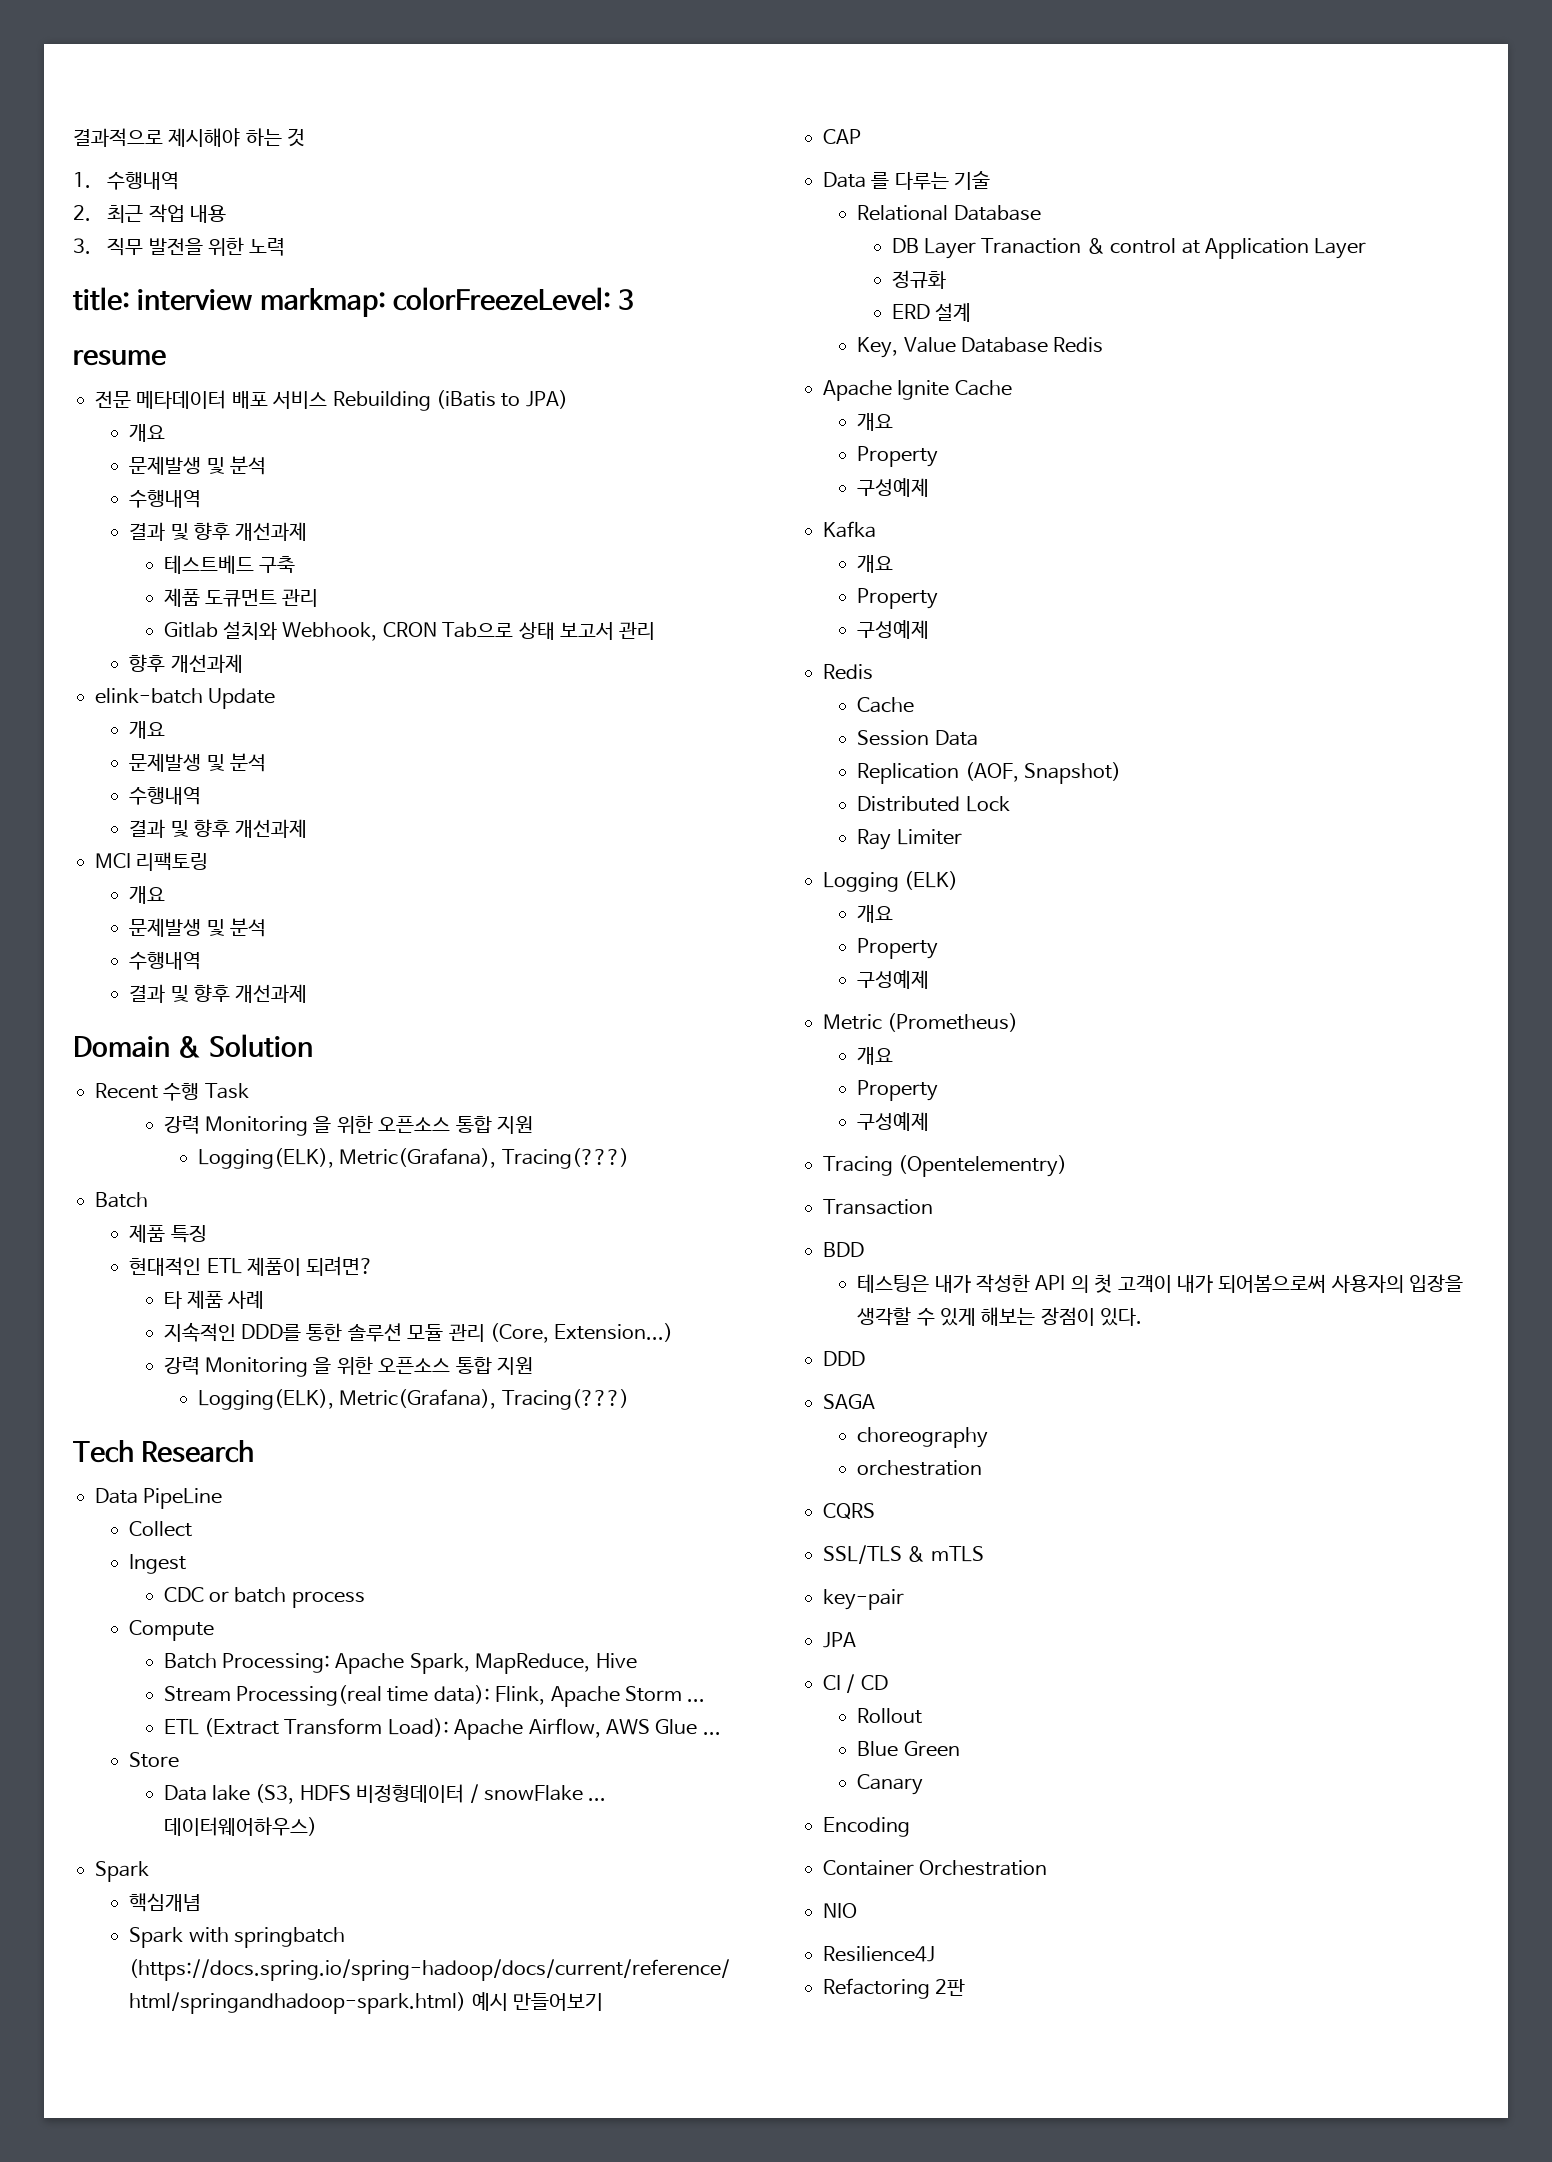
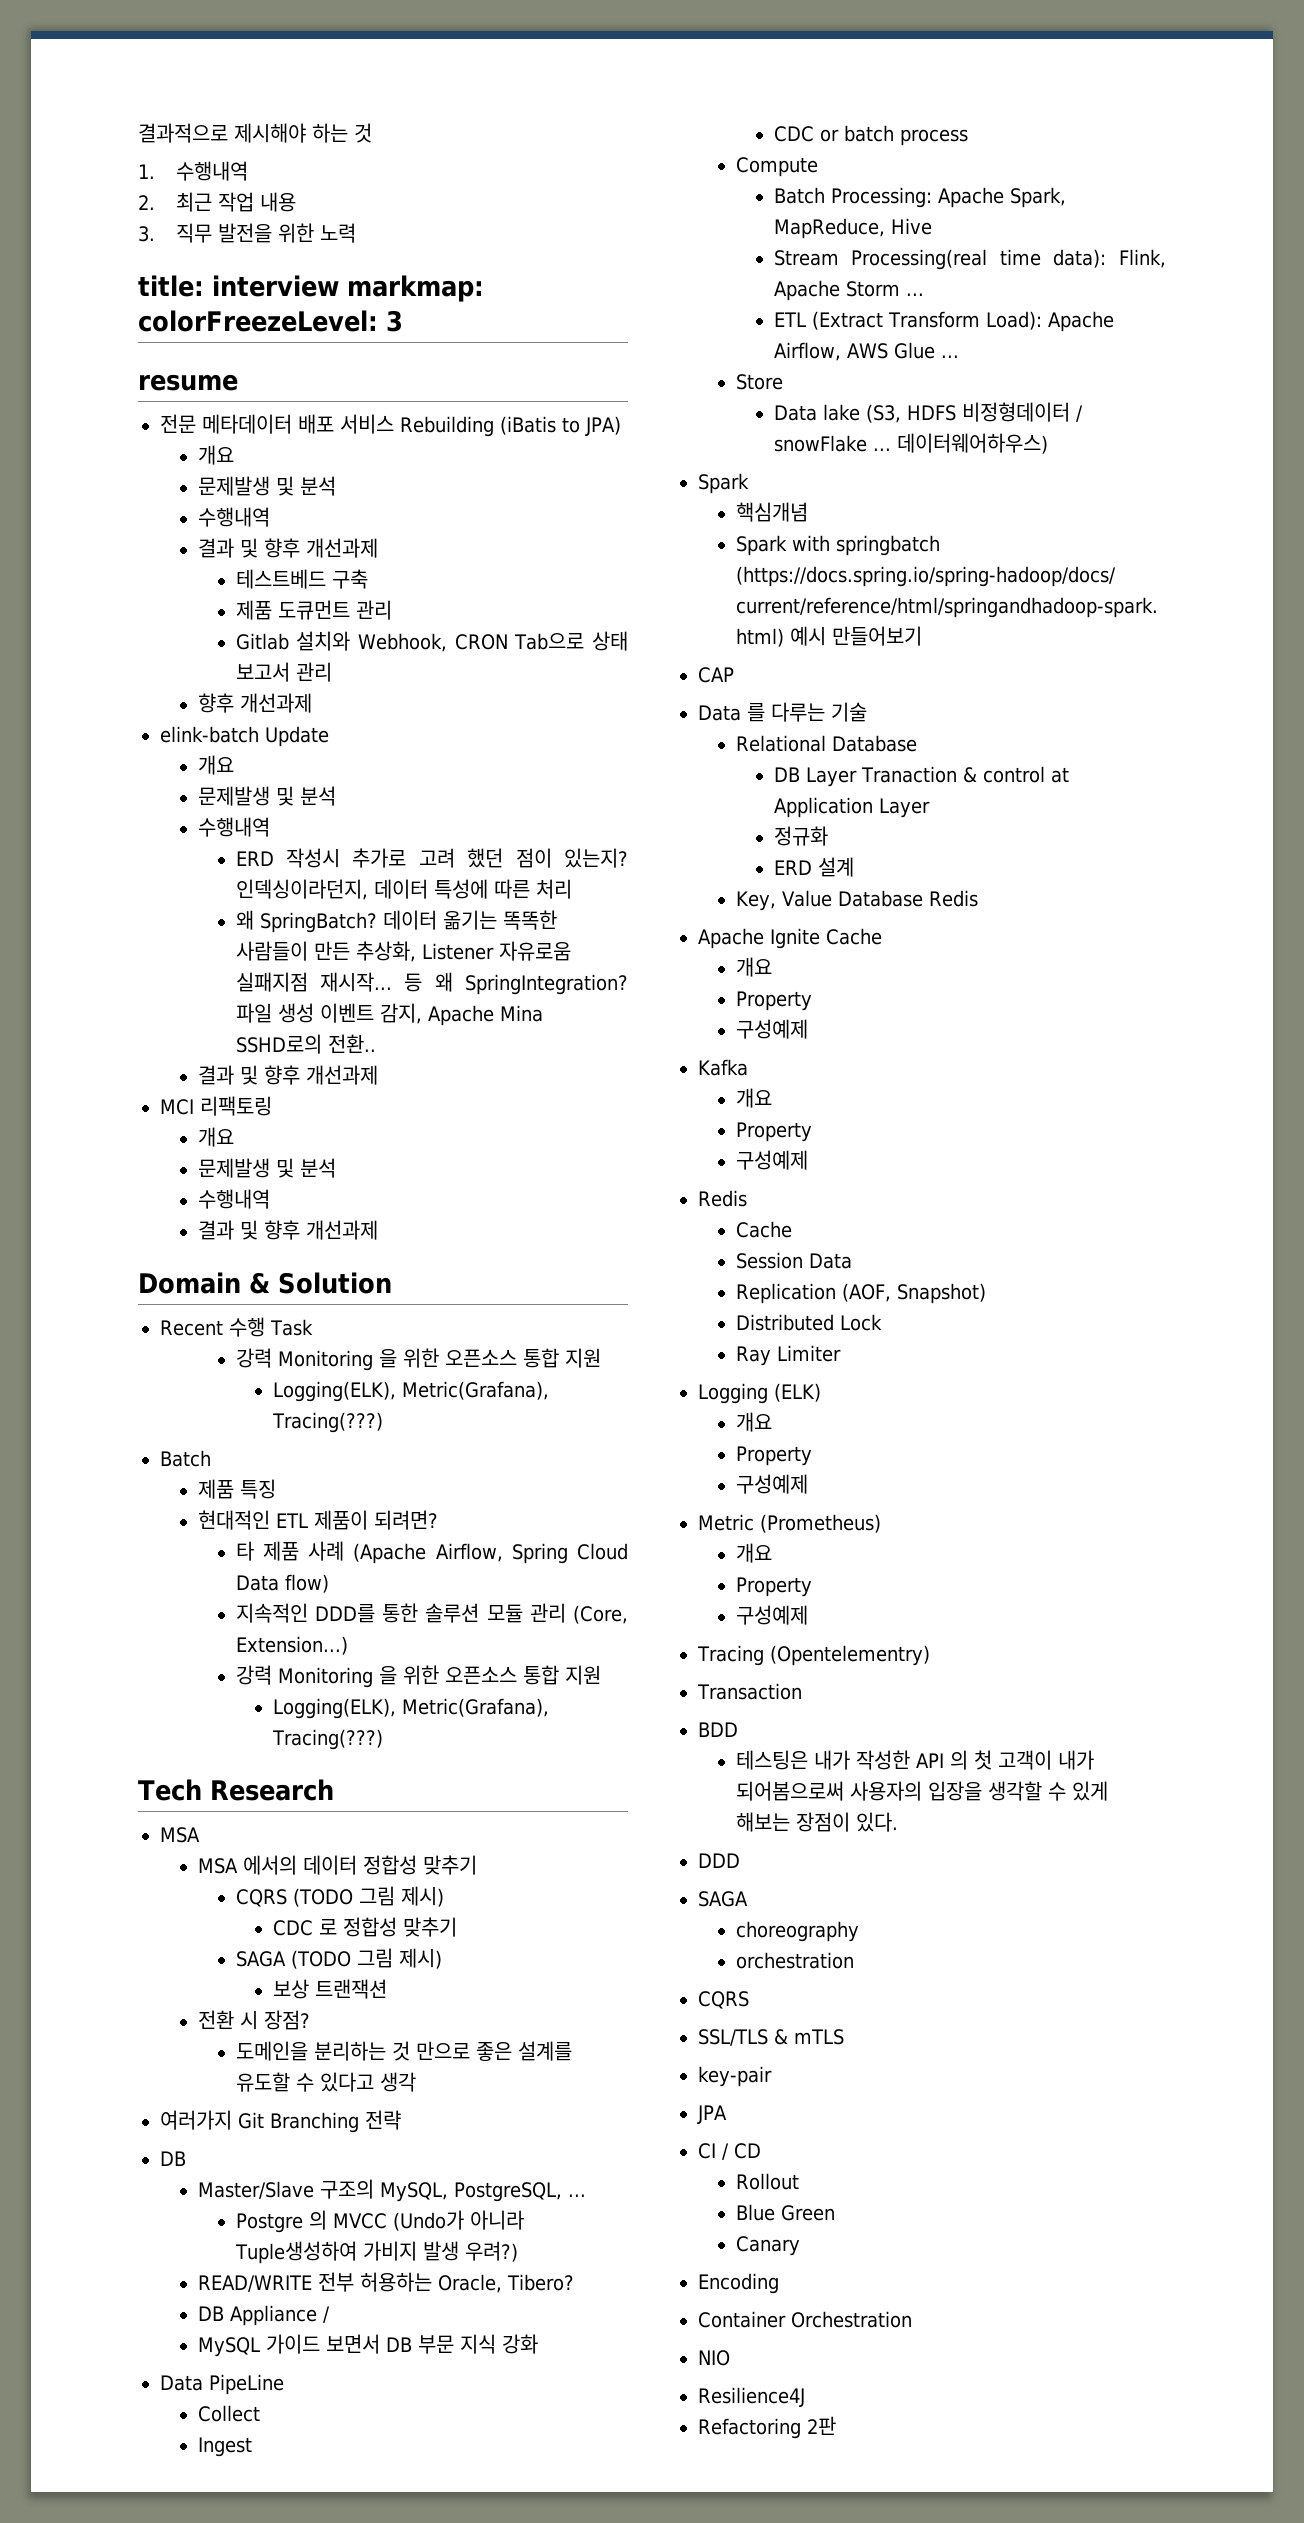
(202, 795) none -> [235,848,629,868] [235,879,572,900] [235,910,557,933] [235,941,571,962] [235,972,629,995] [235,1003,543,1026] [235,1034,376,1054] // ERD 작성시 추가로 고려 했던 점이 있는지? 인덱싱이라던지, 데이터 특성에 따른 처리 // 왜 SpringBatch? 데이터 옮기는 똑똑한 사람들이 만든 추상화, Listener 자유로움 실패지점 재시작... 등 왜 SpringIntegration? 파일 생성 이벤트 감지, Apache Mina SSHD로의 전환..
(265, 1299) none -> [353,1543,628,1564] [235,1574,329,1593] (Apache Airflow, Spring Cloud Data flow)
(255, 1451) none -> [160,1827,200,1843] [197,1855,477,1875] [235,1886,444,1907] [273,1917,458,1937] [235,1948,442,1969] [273,1979,388,1999] [197,2010,310,2030] [235,2041,572,2061] [235,2072,416,2092] [160,2110,401,2133] [160,2151,186,2166] [197,2179,586,2202] [235,2210,524,2233] [234,2241,518,2264] [197,2272,574,2293] [197,2305,330,2326] [197,2334,538,2357] // MSA // MSA 에서의 데이터 정합성 맞추기 // CQRS (TODO 그림 제시) // CDC 로 정합성 맞추기 // SAGA (TODO 그림 제시) // 보상 트랜잭션 // 전환 시 장점? // 도메인을 분리하는 것 만으로 좋은 설계를 유도할 수 있다고 생각 // 여러가지 Git Branching 전략 // DB // Master/Slave 구조의 MySQL, PostgreSQL, ... // Postgre 의 MVCC (Undo가 아니라 Tuple생성하여 가비지 발생 우려?) // READ/WRITE 전부 허용하는 Oracle, Tibero? // DB Appliance / // MySQL 가이드 보면서 DB 부문 지식 강화

